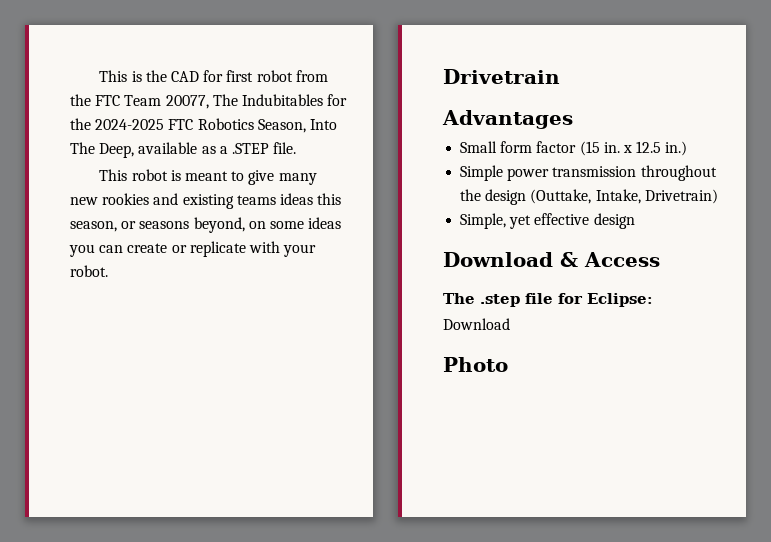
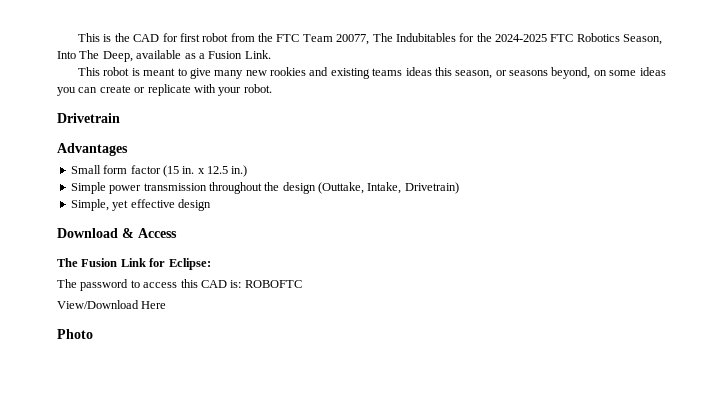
[231,142,297,154] .STEP file. -> [208,50,271,59] Fusion Link.
[480,293,553,307] .step file -> [81,258,146,267] Fusion Link
[443,318,510,330] Download -> [57,279,302,291] [57,300,167,309] The password to access this CAD is: ROBOFTC // View/Download Here

